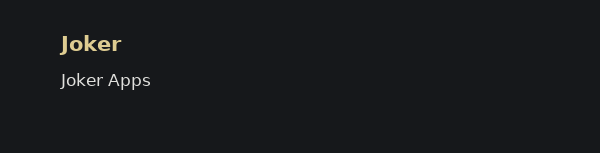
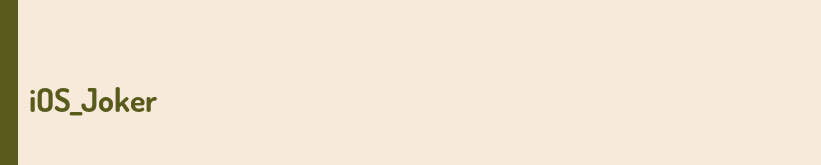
[59,35,122,55] [60,73,151,90] Joker // Joker Apps -> [29,87,157,116] iOS_Joker

